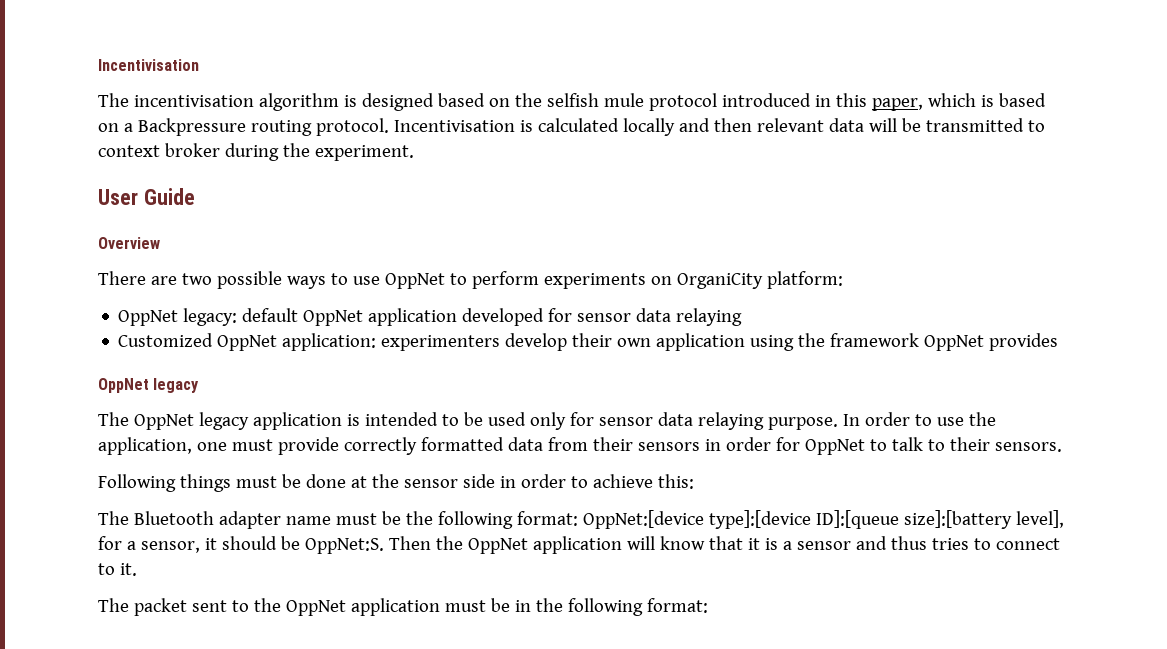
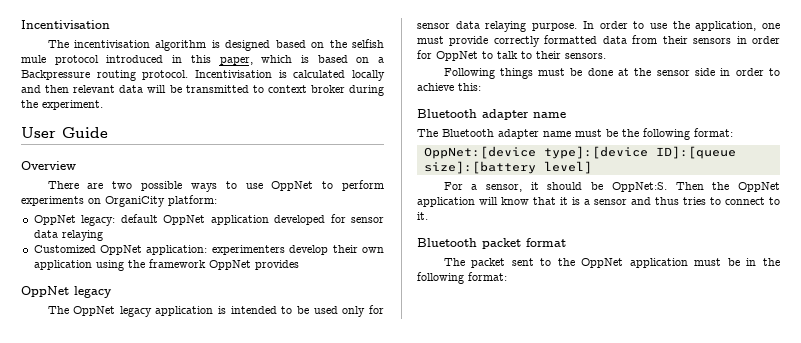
(694, 481) none -> [417,109,566,120] // Bluetooth adapter name
(578, 518) none -> (733, 132) //
[1015,510,1064,528] [98,536,122,550] level], for -> [543,161,592,174] [443,182,463,190] level] // For
(137, 569) none -> [417,238,566,249] // Bluetooth packet format

